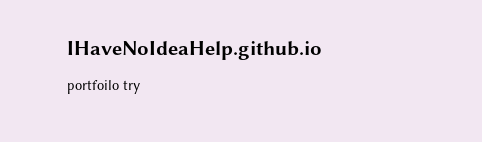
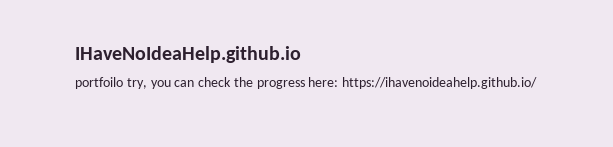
[123,80,140,94] try -> [126,77,538,89] try, you can check the progress here: https://ihavenoideahelp.github.io/

